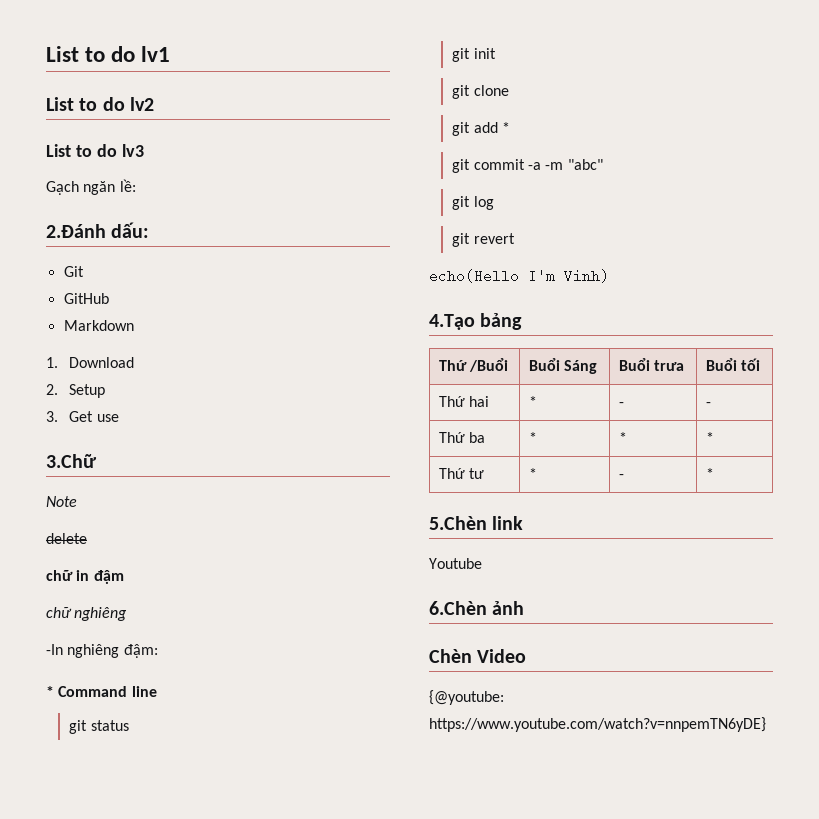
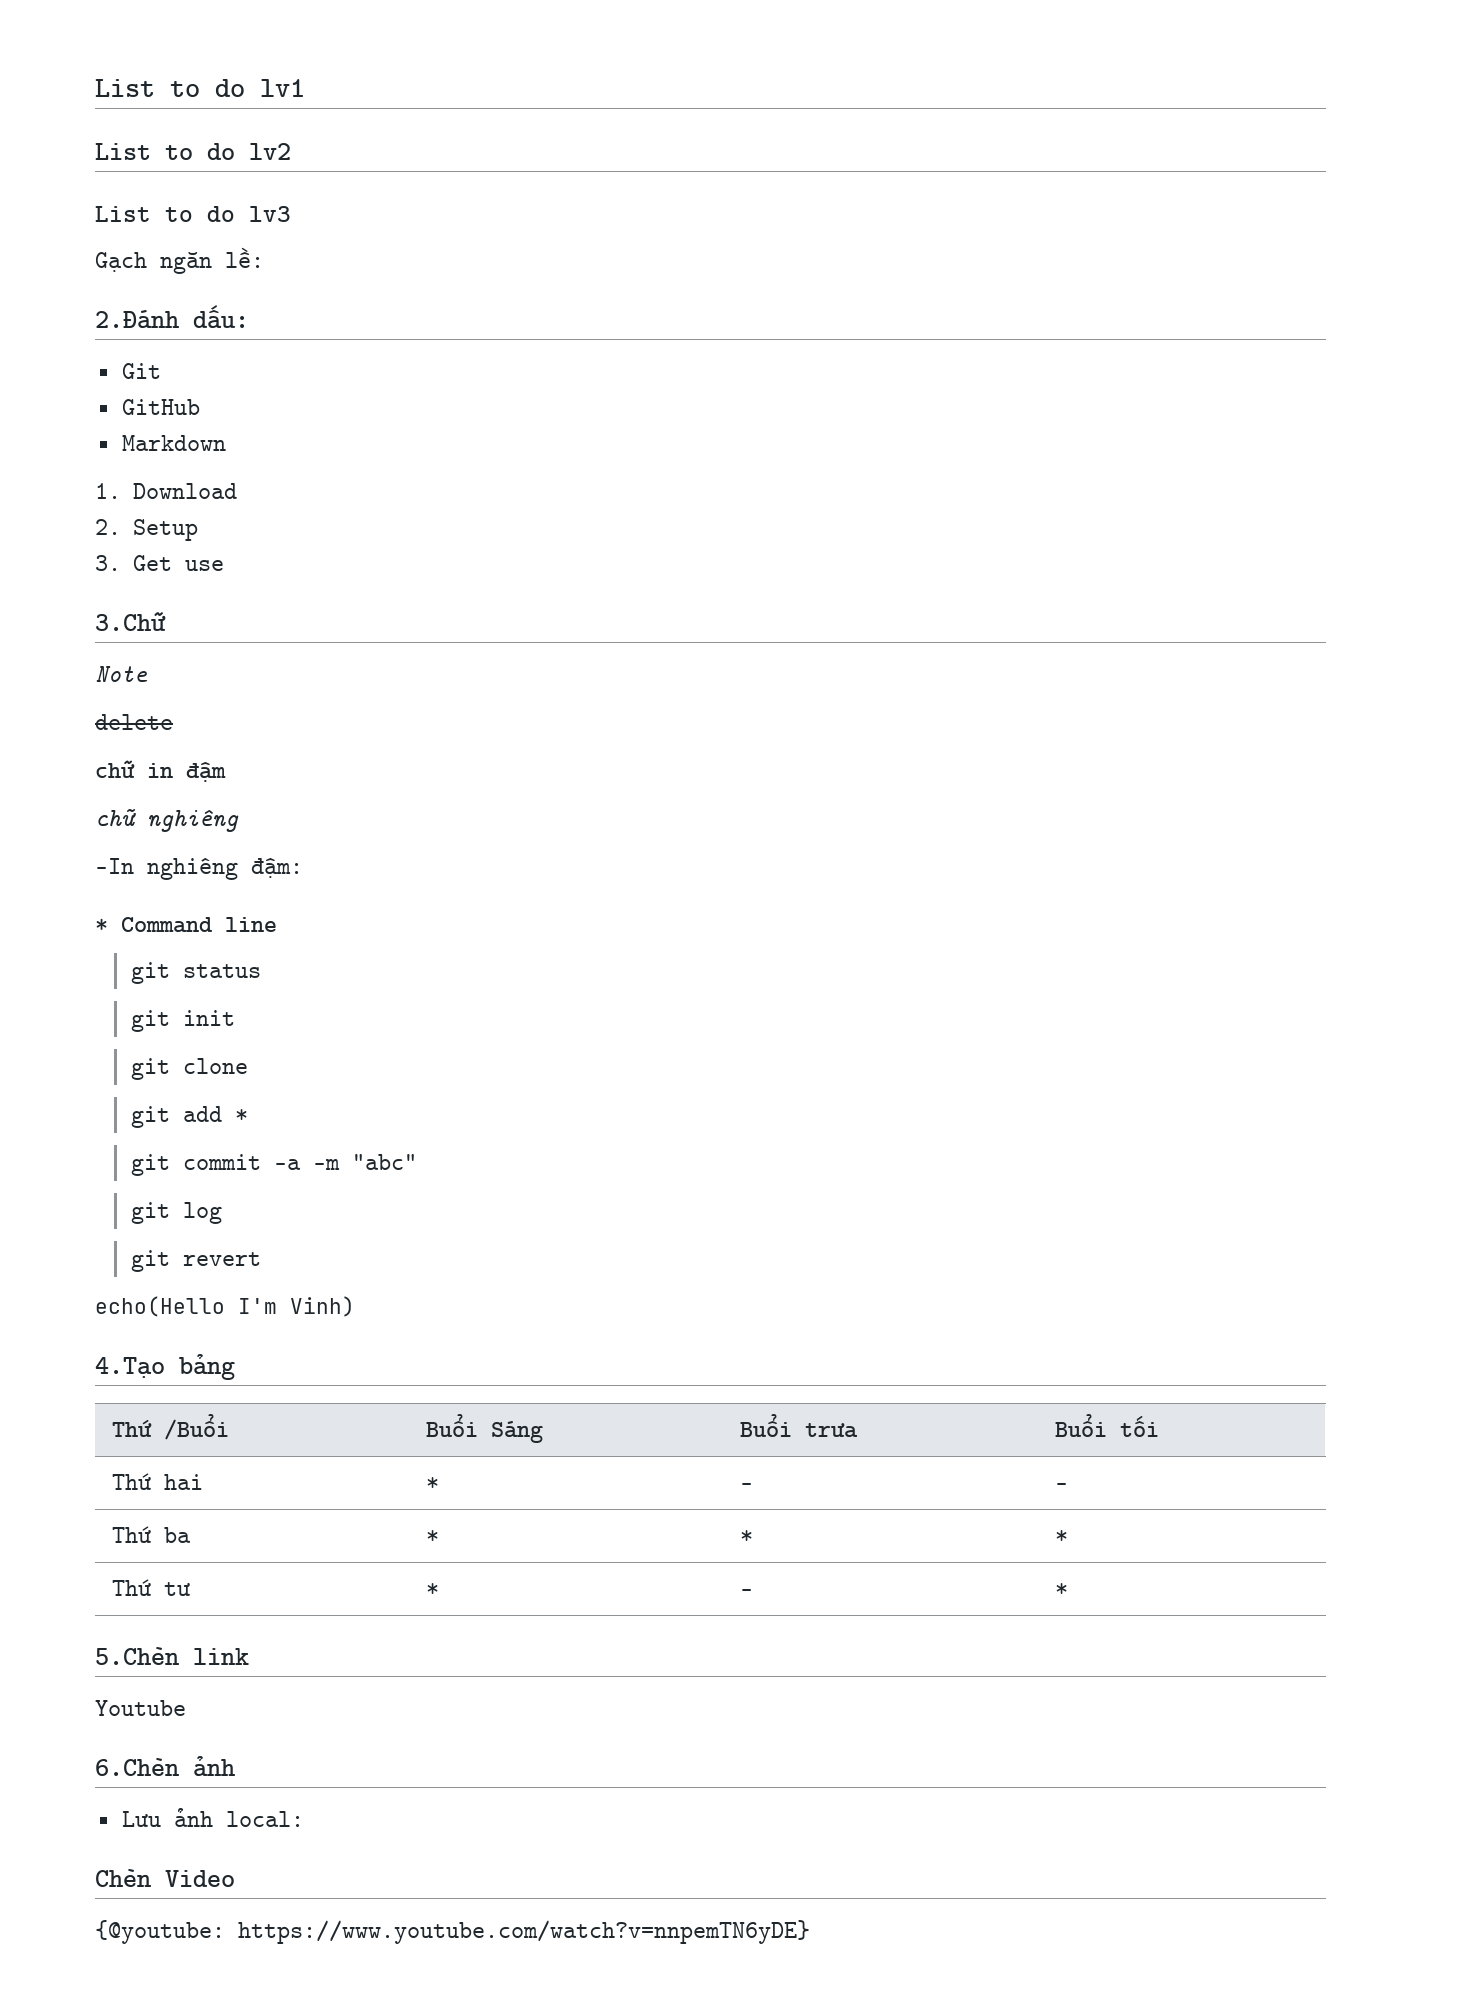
(525, 608) none -> [121,1808,304,1827] // Lưu ảnh local:

